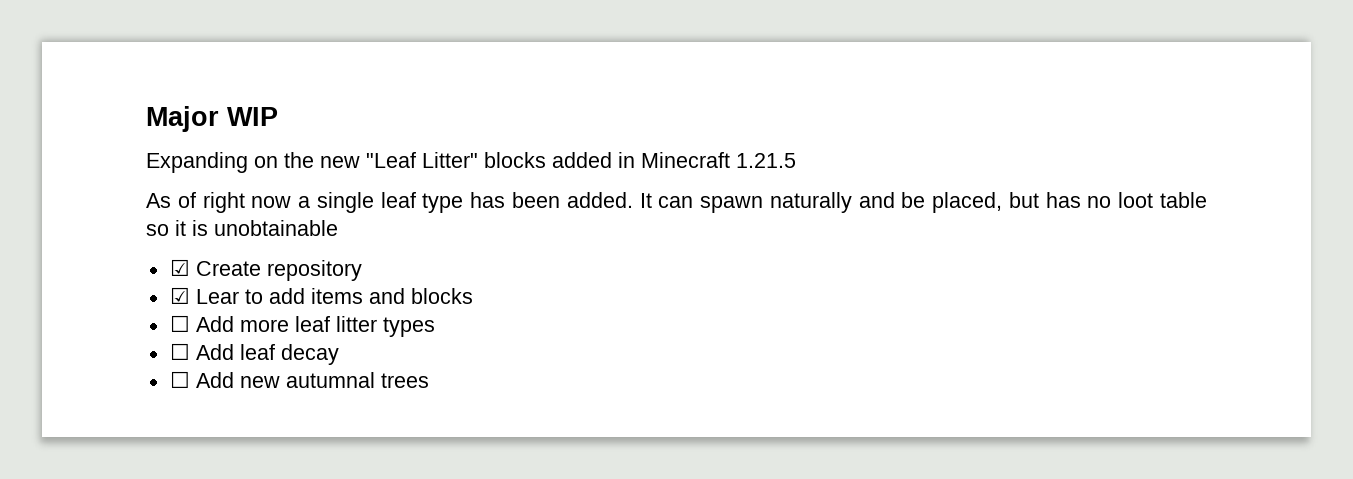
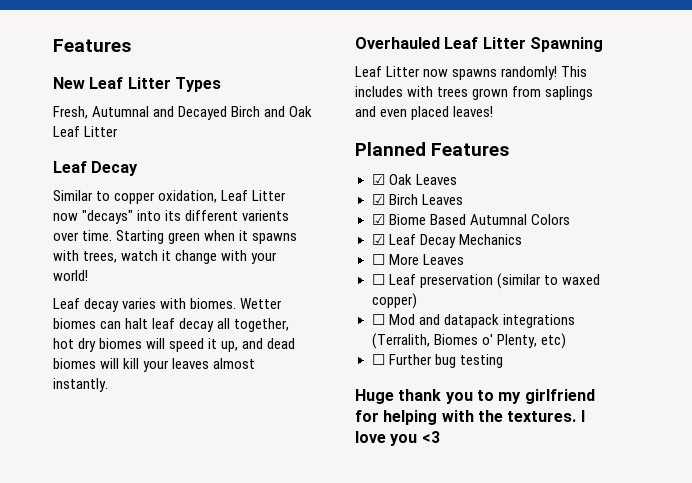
[146,106,278,132] [146,152,796,173] [146,192,1207,213] [146,220,338,236] [169,259,362,281] [169,287,473,304] [169,315,435,337] [169,343,339,365] [169,371,429,388] Major WIP // Expanding on the new "Leaf Litter" blocks added in Minecraft 1.21.5 // As of right now a single leaf type has been added. It can spawn naturally and be placed, but has no loot table so it is unobtainable // ☑ Create repository // ☑ Lear to add items and blocks // ☐ Add more leaf litter types // ☐ Add leaf decay // ☐ Add new autumnal trees -> [53,39,131,52] [53,77,221,92] [53,106,313,120] [53,126,119,137] [53,161,139,176] [53,190,287,204] [53,210,290,224] [53,230,298,244] [53,250,278,264] [53,270,88,281] [53,298,283,312] [53,318,290,332] [53,338,296,352] [53,358,256,372] [53,378,108,392] [355,37,603,52] [355,66,588,80] [355,86,594,100] [355,106,494,120] [355,142,510,156] [371,174,457,185] [371,194,463,205] [371,214,570,225] [371,234,522,248] [371,254,464,265] [371,273,600,289] [371,293,417,309] [371,314,575,328] [371,333,566,349] [371,354,503,368] [355,389,595,404] [355,410,585,425] [355,431,440,446] Features // New Leaf Litter Types // Fresh, Autumnal and Decayed Birch and Oak Leaf Litter // Leaf Decay // Similar to copper oxidation, Leaf Litter now "decays" into its different varients over time. Starting green when it spawns with trees, watch it change with your world! // Leaf decay varies with biomes. Wetter biomes can halt leaf decay all together, hot dry biomes will speed it up, and dead biomes will kill your leaves almost instantly. // Overhauled Leaf Litter Spawning // Leaf Litter now spawns randomly! This includes with trees grown from saplings and even placed leaves! // Planned Features // ☑ Oak Leaves // ☑ Birch Leaves // ☑ Biome Based Autumnal Colors // ☑ Leaf Decay Mechanics // ☐ More Leaves // ☐ Leaf preservation (similar to waxed copper) // ☐ Mod and datapack integrations (Terralith, Biomes o' Plenty, etc) // ☐ Further bug testing // Huge thank you to my girlfriend for helping with the textures. I love you <3

